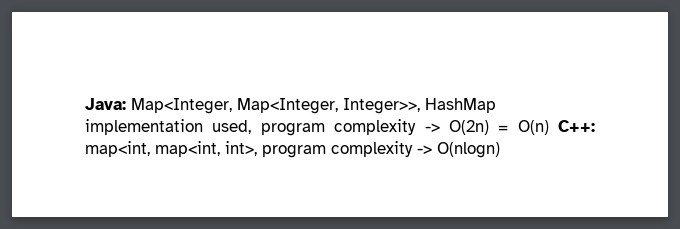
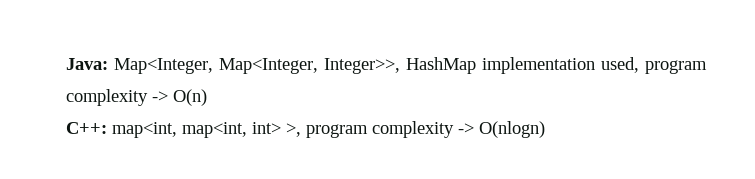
[448,120,509,135] O(2n) = -> (168, 96) none
(549, 127) none -> (207, 97) //
[225,141,257,156] int>, -> [252,122,301,137] int> >,

